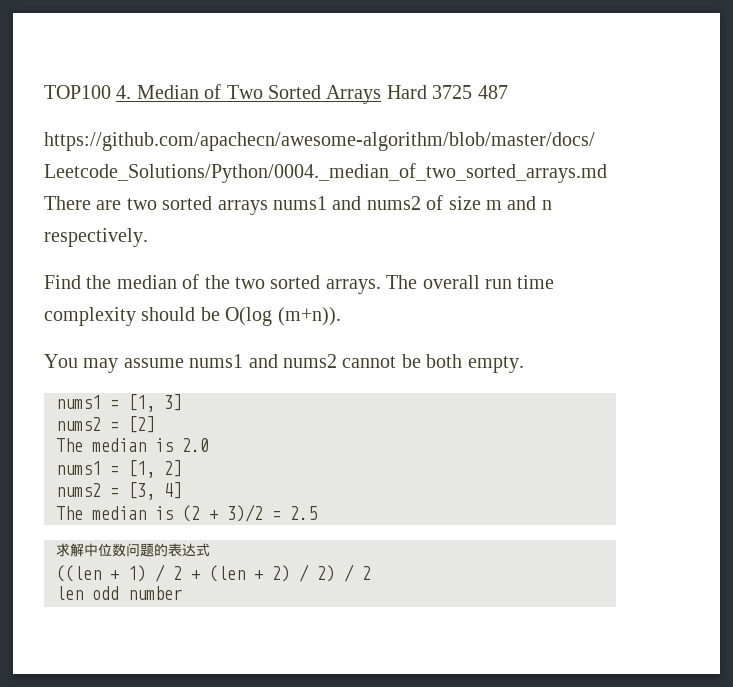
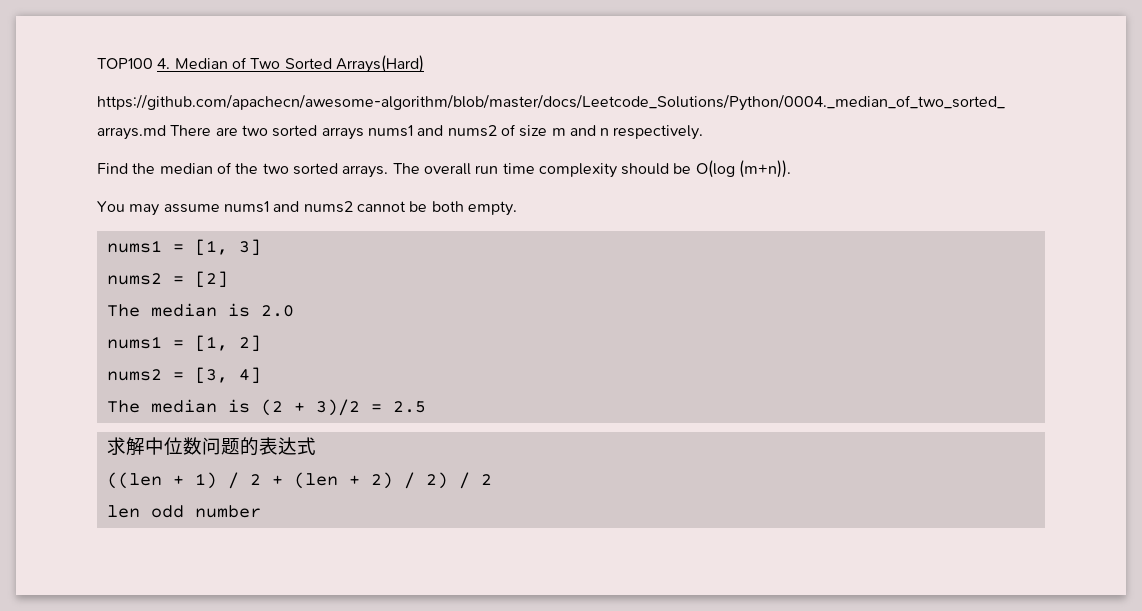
[326,85,508,104] Arrays Hard 3725 487 -> [335,55,424,73] Arrays(Hard)

